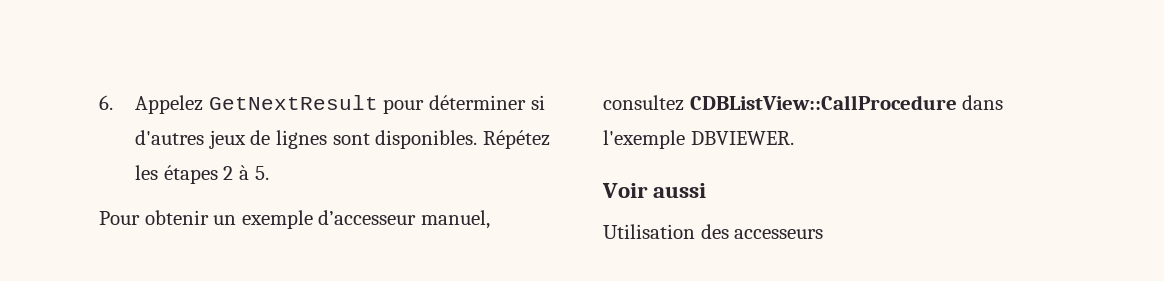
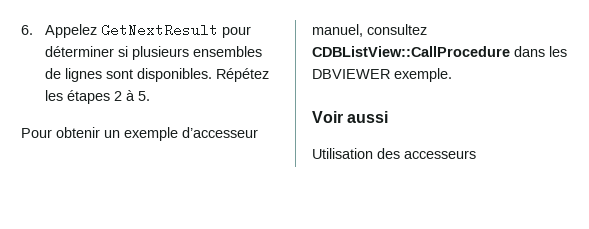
[135,130,246,149] d'autres jeux -> [131,46,262,60] plusieurs ensembles
[603,130,794,149] l'exemple DBVIEWER. -> [549,46,567,57] [312,68,452,82] les DBVIEWER exemple.

